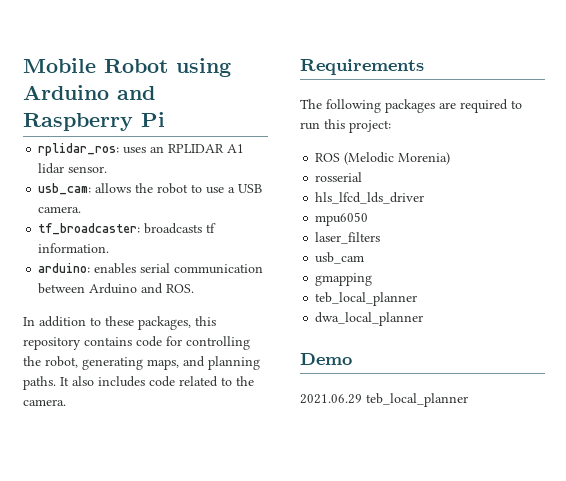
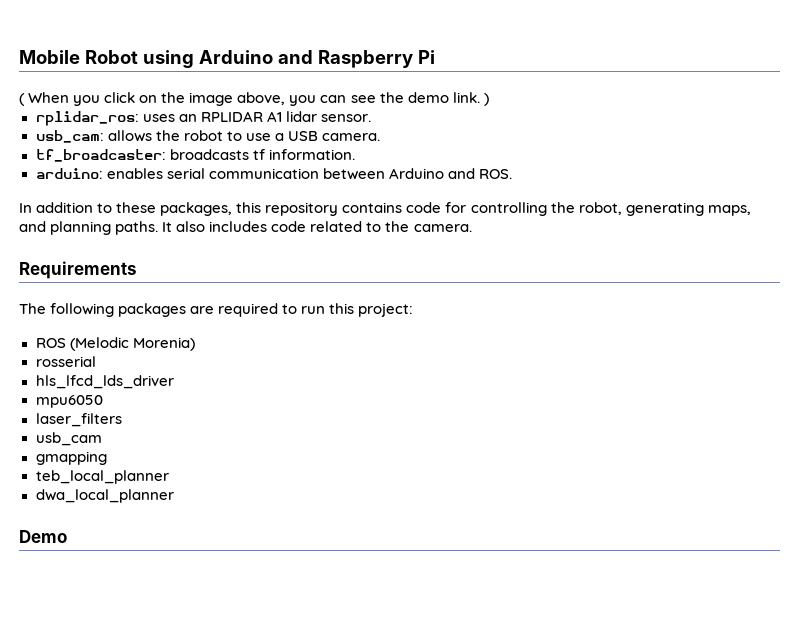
(165, 119) none -> [19,92,489,106] // ( When you click on the image above, you can see the demo link. )
[300,393,468,407] // 2021.06.29 teb_local_planner -> (67, 536) none

